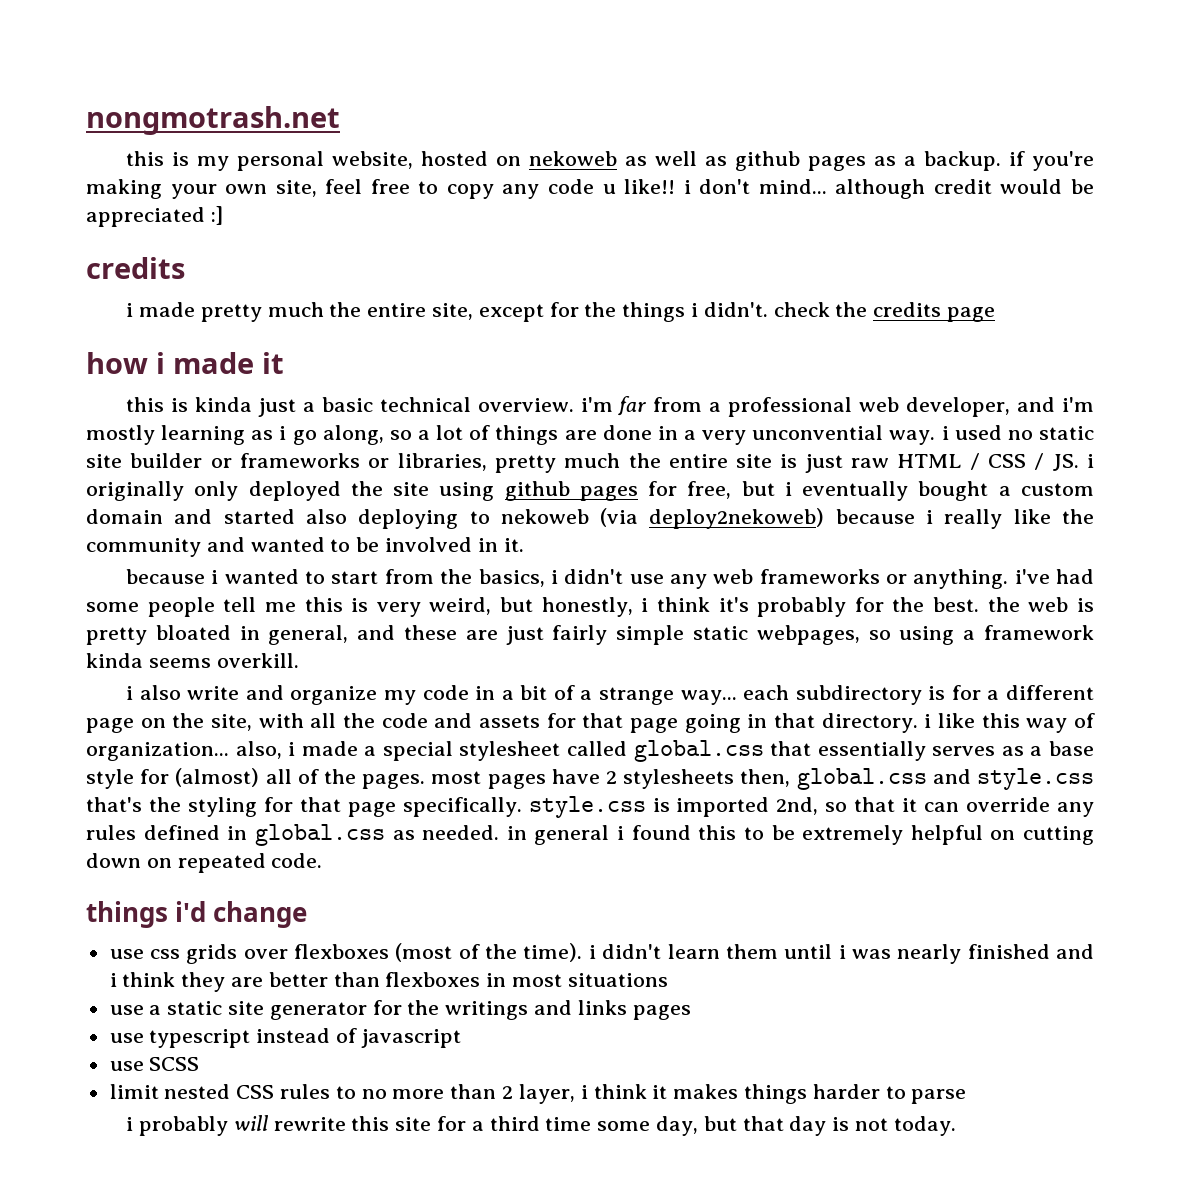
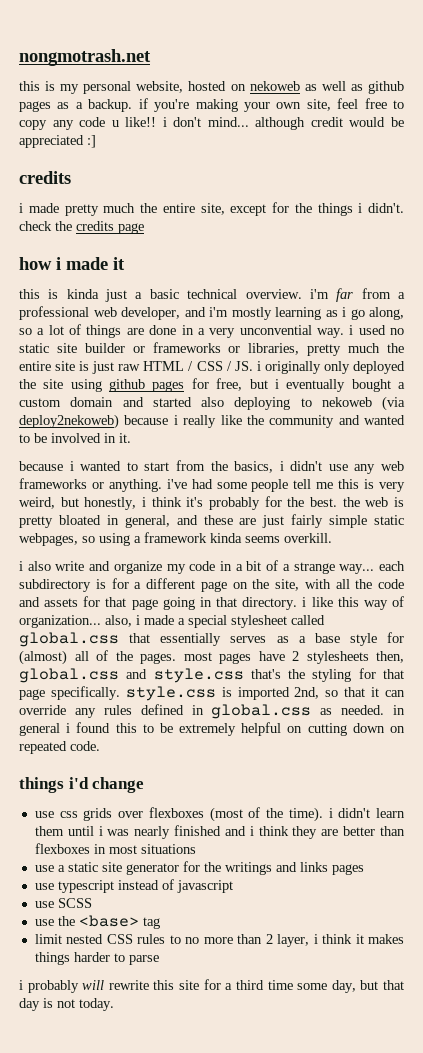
(200, 1064) none -> [34,915,160,929] // use the <base> tag

